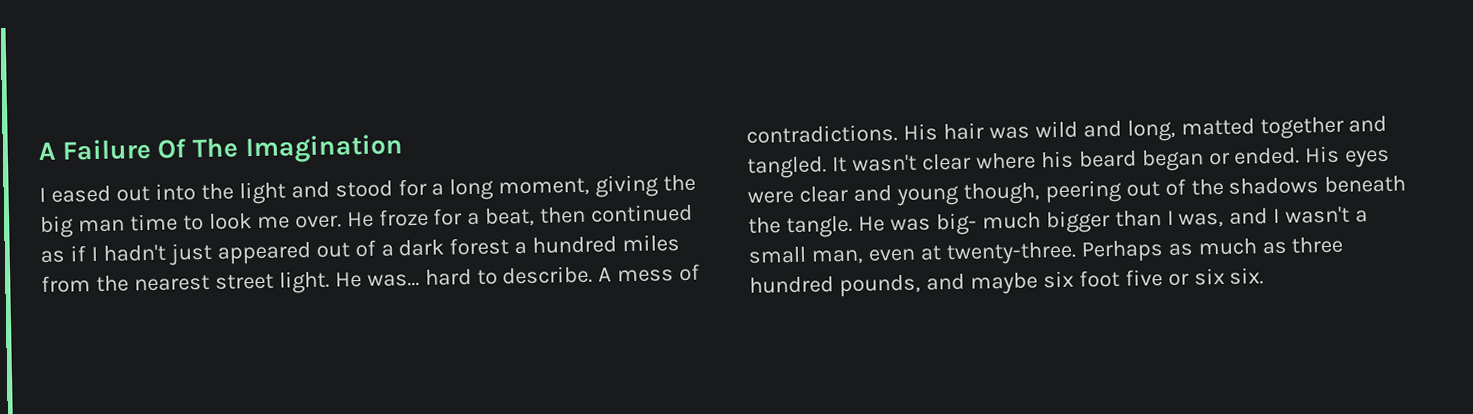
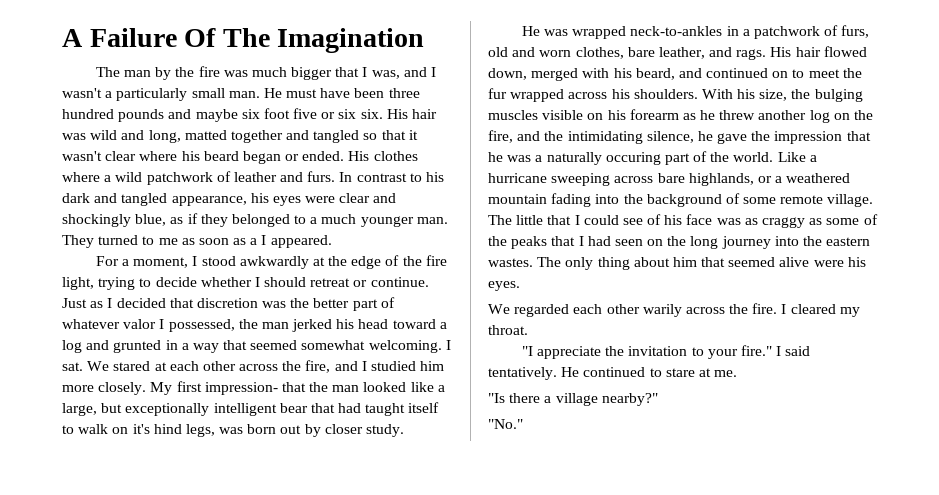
[39,174,697,205] [40,203,694,239] [40,234,681,266] [41,263,701,294] [746,123,898,144] I eased out into the light and stood for a long moment, giving the big man time to look me over. He froze for a beat, then continued as if I hadn't just appeared out of a dark forest a hundred miles from the nearest street light. He was... hard to describe. A mess of contradictions. -> [95,66,437,80] [62,88,420,101] [62,108,383,122] The man by the fire was much bigger that I was, and I wasn't a particularly small man. He must have been three hundred pounds and maybe six foot five or six six.
[747,156,847,179] tangled. It -> [313,130,418,143] tangled so that it
[1345,149,1391,168] [747,175,1407,207] [748,206,1369,239] [748,236,1344,266] [749,267,1265,298] eyes were clear and young though, peering out of the shadows beneath the tangle. He was big- much bigger than I was, and I wasn't a small man, even at twenty-three. Perhaps as much as three hundred pounds, and maybe six foot five or six six. -> [373,151,418,161] [62,171,445,185] [62,193,397,206] [62,213,448,227] [62,235,332,248] [95,255,447,269] [62,277,429,290] [62,297,395,311] [62,319,447,332] [62,340,451,353] [62,360,445,373] [62,381,445,395] [62,402,440,416] [62,424,405,437] [521,25,870,39] [488,46,867,60] [488,68,862,81] [488,88,863,102] [488,109,874,123] [488,130,871,144] [488,151,817,165] [488,173,851,186] [488,193,874,207] [488,214,878,228] [488,236,871,249] [488,257,866,270] [488,281,520,291] [488,303,860,317] [488,325,528,335] [521,345,811,359] [488,367,738,380] [488,393,658,406] [488,419,523,429] clothes where a wild patchwork of leather and furs. In contrast to his dark and tangled appearance, his eyes were clear and shockingly blue, as if they belonged to a much younger man. They turned to me as soon as a I appeared. // For a moment, I stood awkwardly at the edge of the fire light, trying to decide whether I should retreat or continue. Just as I decided that discretion was the better part of whatever valor I possessed, the man jerked his head toward a log and grunted in a way that seemed somewhat welcoming. I sat. We stared at each other across the fire, and I studied him more closely. My first impression- that the man looked like a large, but exceptionally intelligent bear that had taught itself to walk on it's hind legs, was born out by closer study. // He was wrapped neck-to-ankles in a patchwork of furs, old and worn clothes, bare leather, and rags. His hair flowed down, merged with his beard, and continued on to meet the fur wrapped across his shoulders. With his size, the bulging muscles visible on his forearm as he threw another log on the fire, and the intimidating silence, he gave the impression that he was a naturally occuring part of the world. Like a hurricane sweeping across bare highlands, or a weathered mountain fading into the background of some remote village. The little that I could see of his face was as craggy as some of the peaks that I had seen on the long journey into the eastern wastes. The only thing about him that seemed alive were his eyes. // We regarded each other warily across the fire. I cleared my throat. // "I appreciate the invitation to your fire." I said tentatively. He continued to stare at me. // "Is there a village nearby?" // "No."

